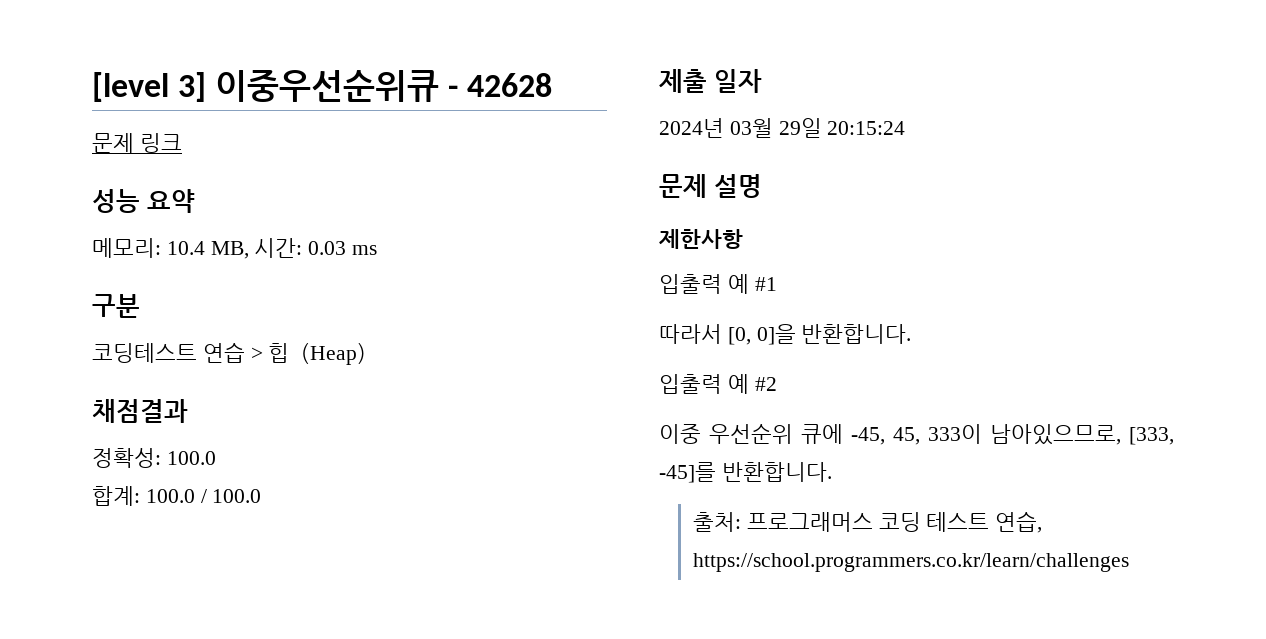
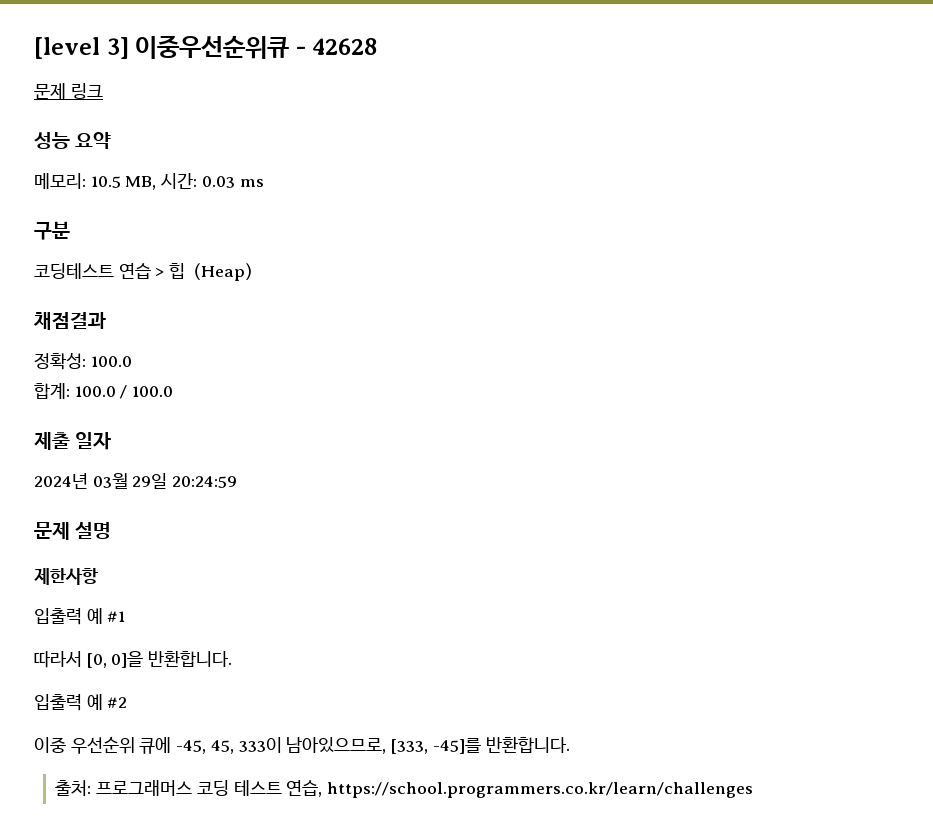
[166,241,205,255] 10.4 -> [90,176,121,188] 10.5
[827,121,906,135] 20:15:24 -> [172,476,238,488] 20:24:59

